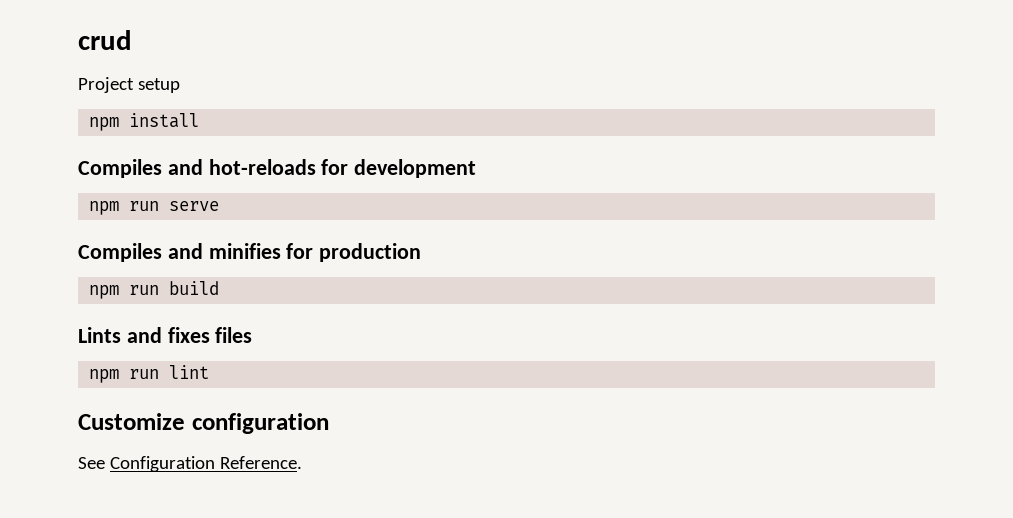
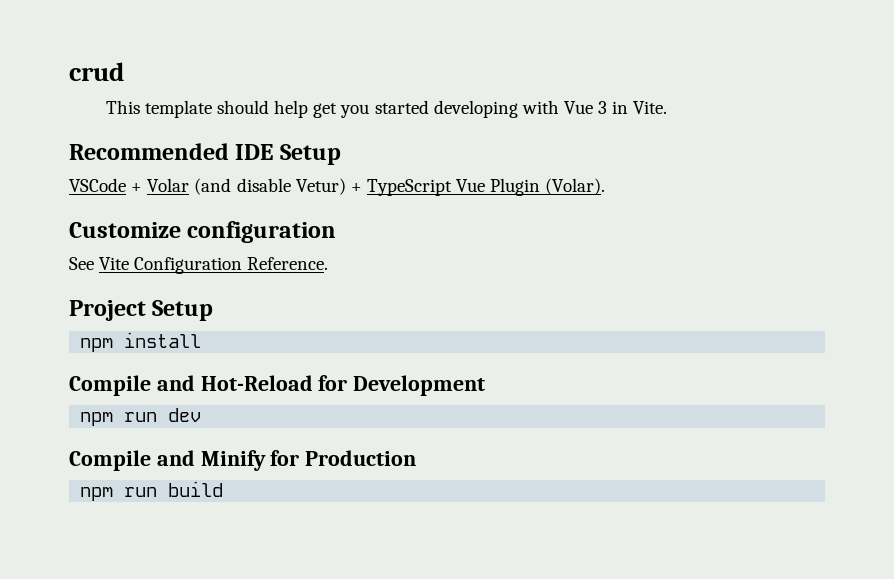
[78,77,180,93] [89,113,200,131] [78,159,477,178] [89,201,220,215] [78,243,422,262] [89,281,220,299] [78,327,253,343] [89,365,210,383] Project setup // npm install // Compiles and hot-reloads for development // npm run serve // Compiles and minifies for production // npm run build // Lints and fixes files // npm run lint -> [105,100,668,118] [69,143,341,165] [69,178,606,196] This template should help get you started developing with Vue 3 in Vite. // Recommended IDE Setup // VSCode + Volar (and disable Vetur) + TypeScript Vue Plugin (Volar).
(105, 463) none -> [99,257,130,270] Vite
(302, 462) none -> [69,300,214,321] [80,332,202,352] [69,375,486,396] [80,408,202,426] [69,450,417,471] [80,481,224,501] // Project Setup // npm install // Compile and Hot-Reload for Development // npm run dev // Compile and Minify for Production // npm run build

